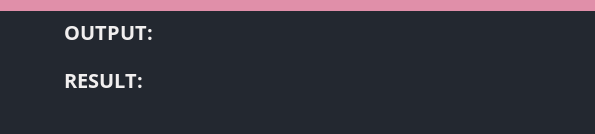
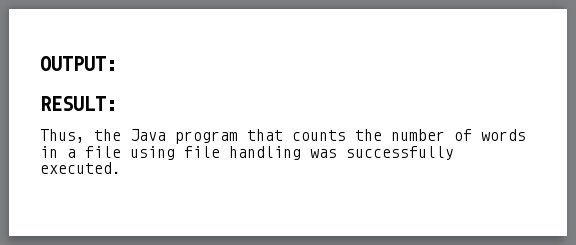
(143, 81) none -> [40,129,526,144] [40,146,454,160] [40,162,121,174] // Thus, the Java program that counts the number of words in a file using file handling was successfully executed.

